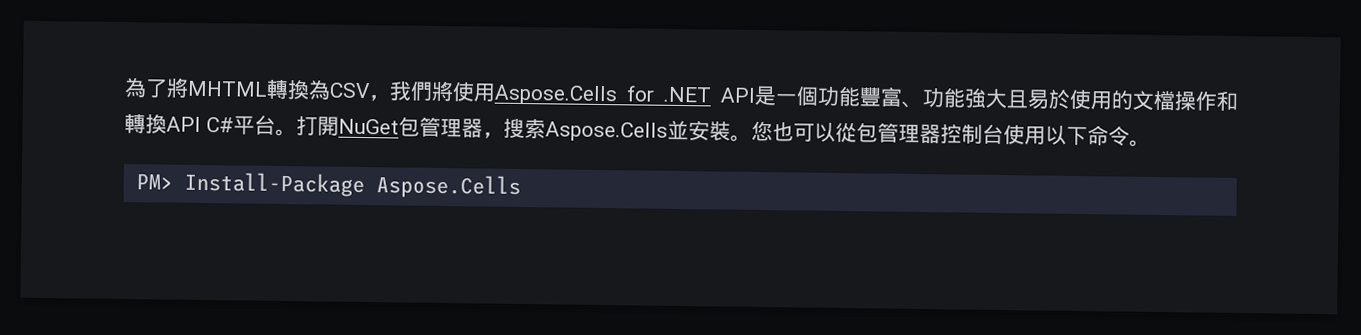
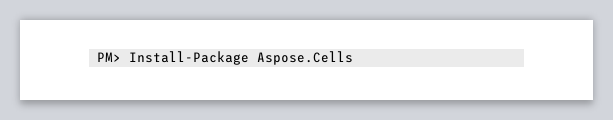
[124,77,1239,111] [124,114,1151,147] 為了將MHTML轉換為CSV，我們將使用Aspose.Cells for .NET API是一個功能豐富、功能強大且易於使用的文檔操作和轉換API C#平台。打開NuGet包管理器，搜索Aspose.Cells並安裝。您也可以從包管理器控制台使用以下命令。 // -> (97, 57) none

